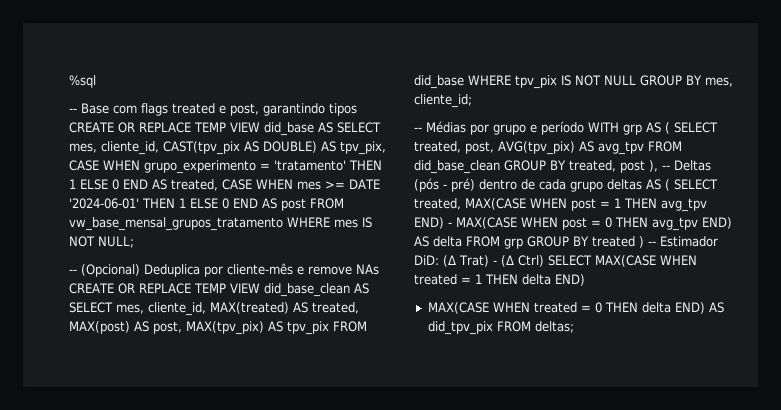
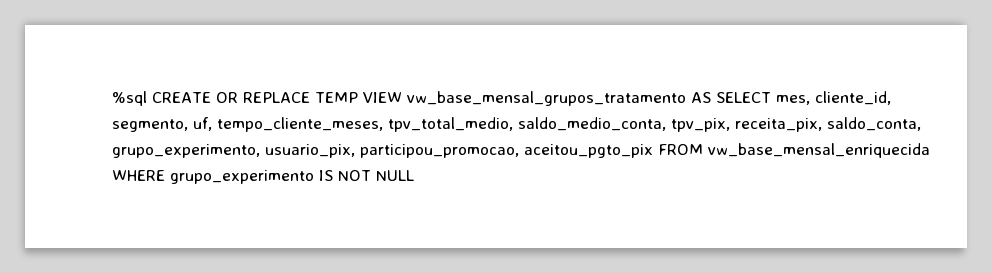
[69,103,357,116] [69,122,381,136] [69,141,386,155] [69,160,382,174] [69,179,380,191] [69,198,344,211] [69,217,372,231] [69,236,134,248] [69,263,379,277] [69,283,369,297] [69,302,359,316] [69,321,367,335] [414,75,733,89] [414,94,472,108] [414,121,718,135] [414,141,682,155] [414,160,711,174] [414,178,718,192] [414,198,707,212] [414,217,732,231] [414,236,718,249] [414,255,697,267] [414,274,585,286] [427,302,724,314] [427,321,574,335] // -- Base com flags treated e post, garantindo tipos CREATE OR REPLACE TEMP VIEW did_base AS SELECT mes, cliente_id, CAST(tpv_pix AS DOUBLE) AS tpv_pix, CASE WHEN grupo_experimento = 'tratamento' THEN 1 ELSE 0 END AS treated, CASE WHEN mes >= DATE '2024-06-01' THEN 1 ELSE 0 END AS post FROM vw_base_mensal_grupos_tratamento WHERE mes IS NOT NULL; // -- (Opcional) Deduplica por cliente-mês e remove NAs CREATE OR REPLACE TEMP VIEW did_base_clean AS SELECT mes, cliente_id, MAX(treated) AS treated, MAX(post) AS post, MAX(tpv_pix) AS tpv_pix FROM did_base WHERE tpv_pix IS NOT NULL GROUP BY mes, cliente_id; // -- Médias por grupo e período WITH grp AS ( SELECT treated, post, AVG(tpv_pix) AS avg_tpv FROM did_base_clean GROUP BY treated, post ), -- Deltas (pós - pré) dentro de cada grupo deltas AS ( SELECT treated, MAX(CASE WHEN post = 1 THEN avg_tpv END) - MAX(CASE WHEN post = 0 THEN avg_tpv END) AS delta FROM grp GROUP BY treated ) -- Estimador DiD: (Δ Trat) - (Δ Ctrl) SELECT MAX(CASE WHEN treated = 1 THEN delta END) // MAX(CASE WHEN treated = 0 THEN delta END) AS did_tpv_pix FROM deltas; -> [152,91,891,106] [112,117,921,132] [112,143,930,158] [112,170,414,184] CREATE OR REPLACE TEMP VIEW vw_base_mensal_grupos_tratamento AS SELECT mes, cliente_id, segmento, uf, tempo_cliente_meses, tpv_total_medio, saldo_medio_conta, tpv_pix, receita_pix, saldo_conta, grupo_experimento, usuario_pix, participou_promocao, aceitou_pgto_pix FROM vw_base_mensal_enriquecida WHERE grupo_experimento IS NOT NULL

